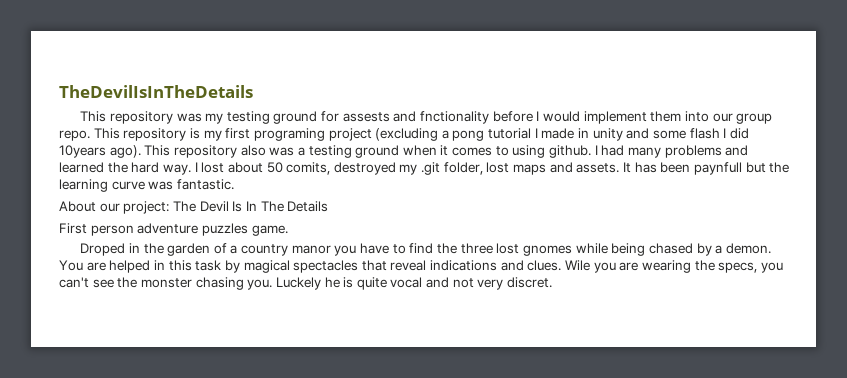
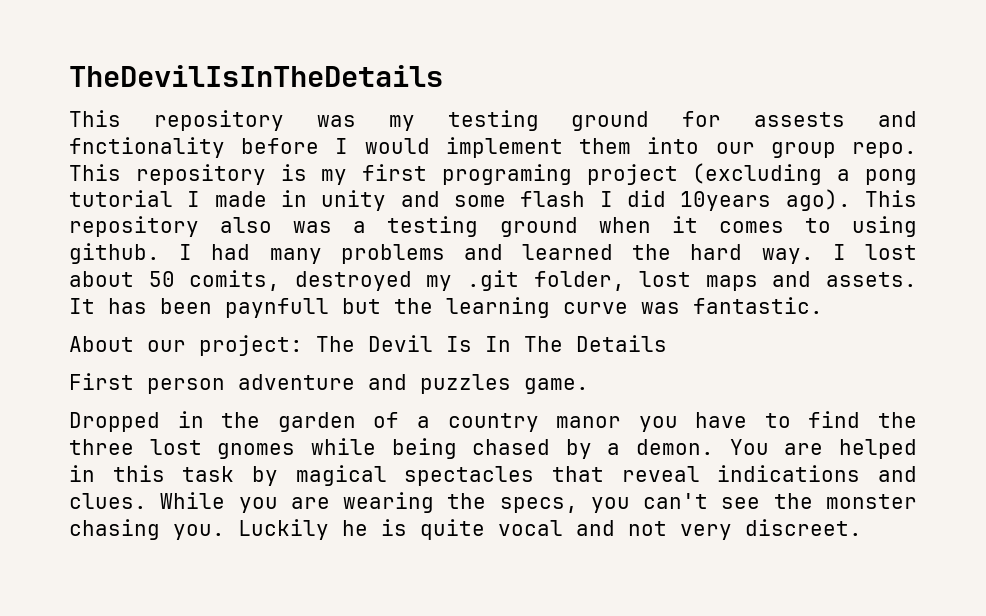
(199, 228) none -> [368,374,407,390] and
[80,243,126,256] Droped -> [69,412,160,432] Dropped
[565,260,591,271] Wile -> [160,492,226,509] While
[275,277,321,290] Luckely -> [238,519,329,540] Luckily
[507,277,553,288] discret. -> [745,519,862,536] discreet.

